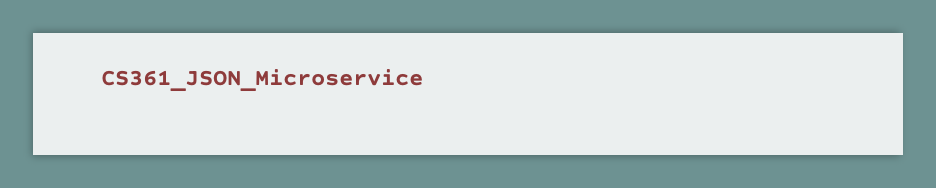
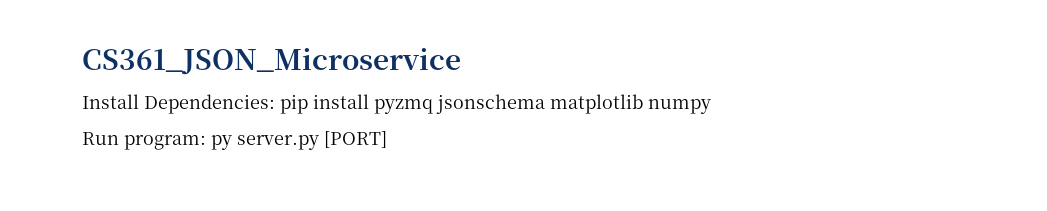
(423, 80) none -> [82,94,711,114] [82,131,387,150] // Install Dependencies: pip install pyzmq jsonschema matplotlib numpy // Run program: py server.py [PORT]

